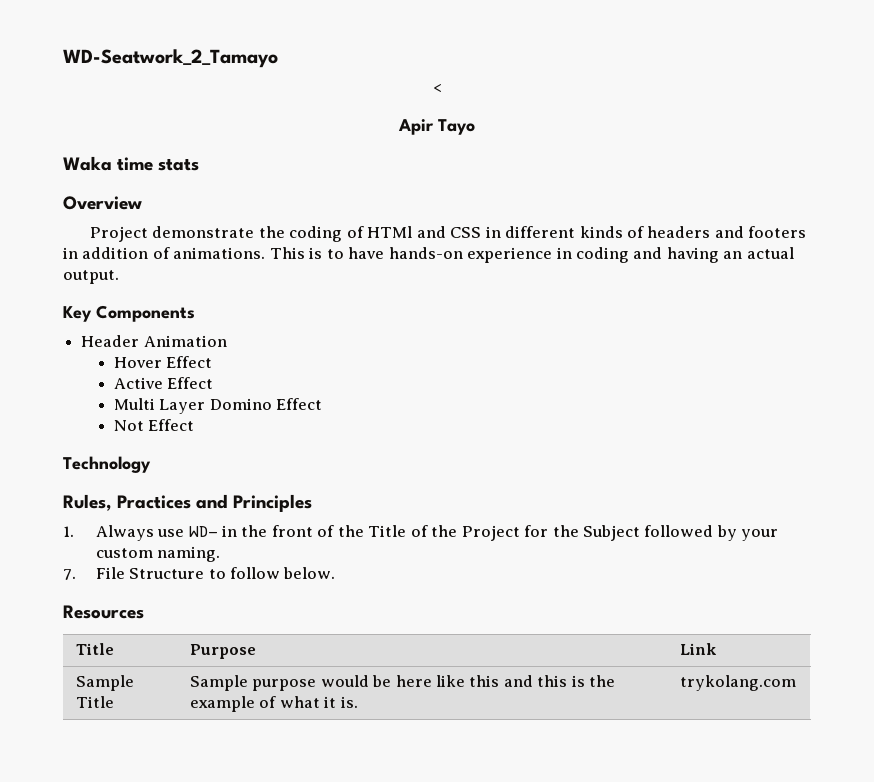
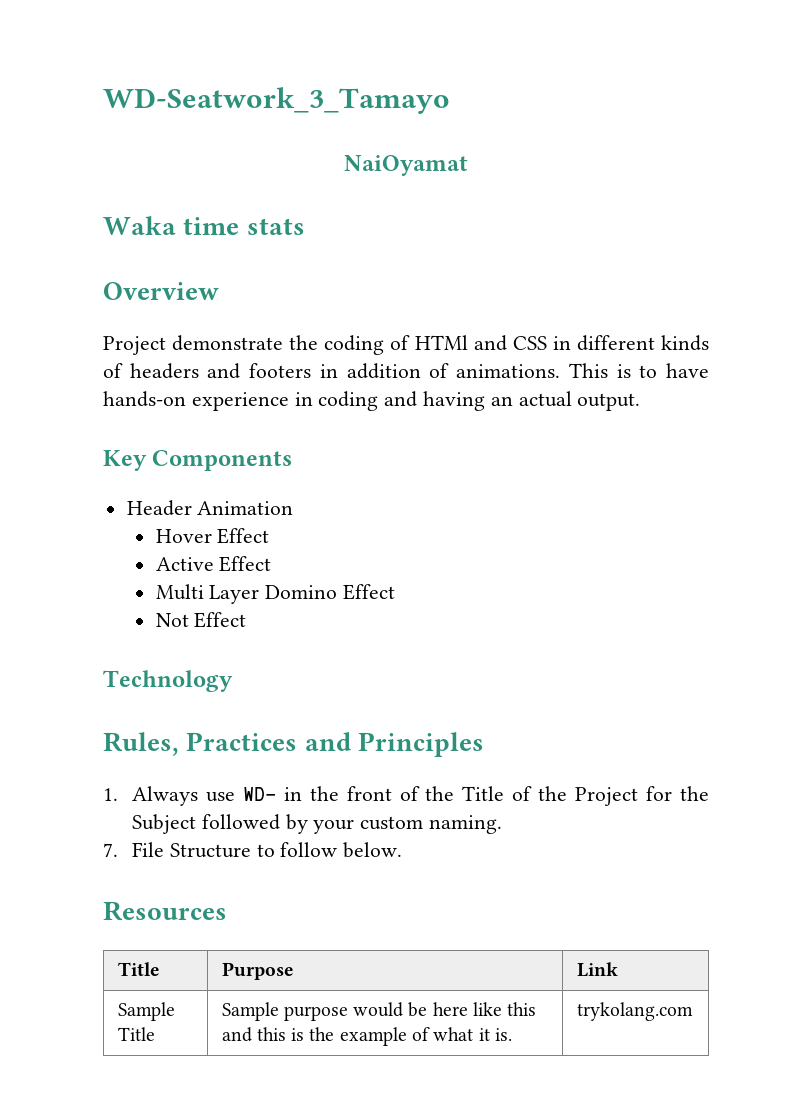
[63,49,278,68] [432,84,442,93] [398,119,475,135] WD-Seatwork_2_Tamayo // < // Apir Tayo -> [103,87,450,114] [344,155,468,176] WD-Seatwork_3_Tamayo // NaiOyamat

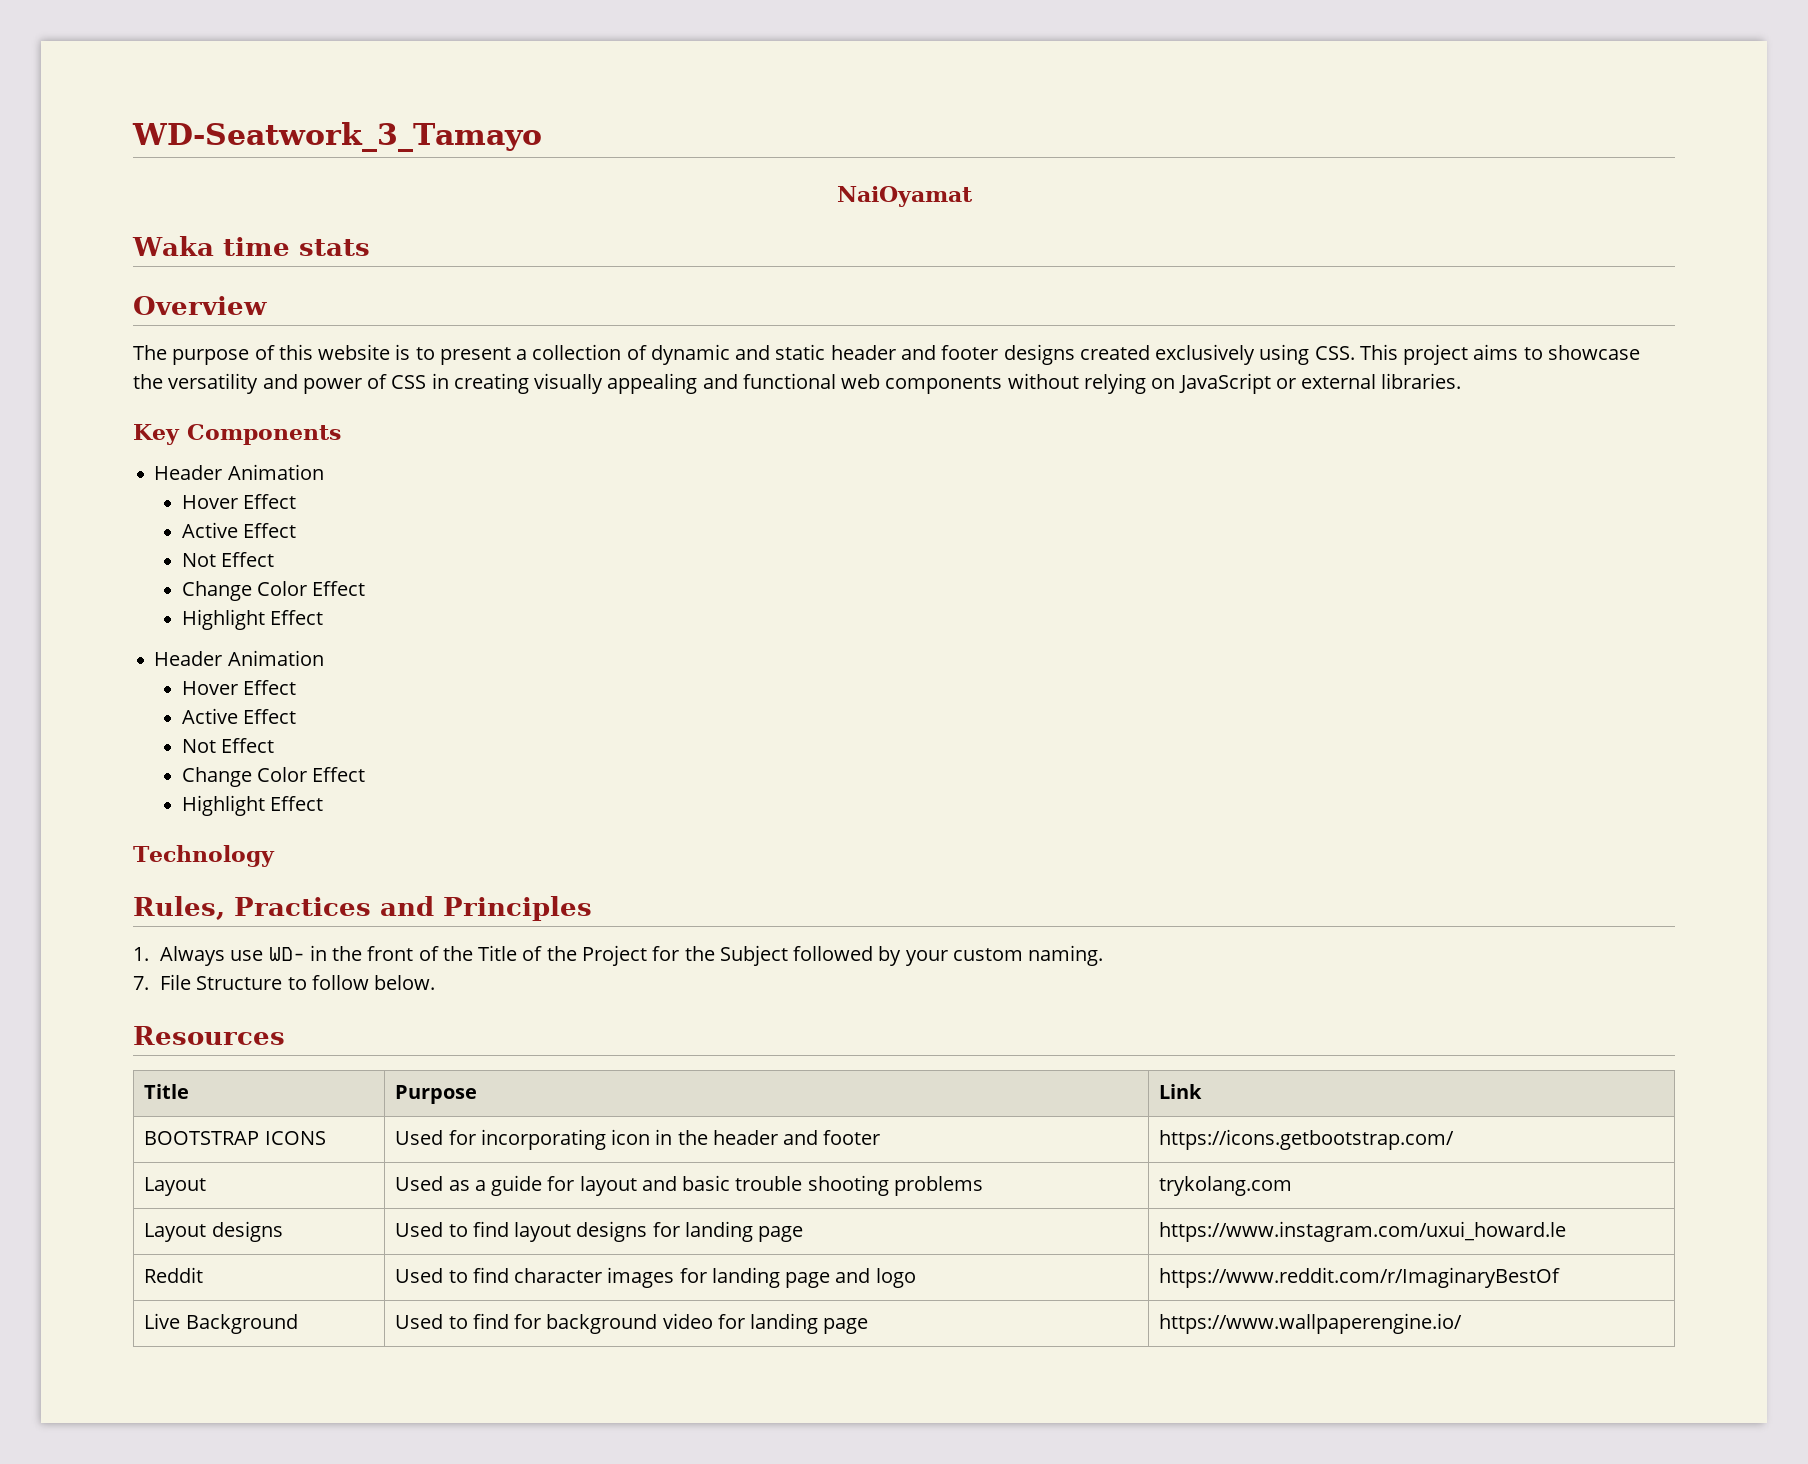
[103,335,709,355] [103,363,710,379] [103,391,641,411] Project demonstrate the coding of HTMl and CSS in different kinds of headers and footers in addition of animations. This is to have hands-on experience in coding and having an actual output. -> [133,344,1640,365] [133,373,1462,394] The purpose of this website is to present a collection of dynamic and static header and footer designs created exclusively using CSS. This project aims to showcase the versatility and power of CSS in creating visually appealing and functional web components without relying on JavaScript or external libraries.
[155,584,396,604] [155,613,189,627] Multi Layer Domino Effect // Not -> [181,552,274,567] [181,581,366,601] [181,609,323,630] [154,650,324,666] [181,680,296,695] [181,708,296,724] [181,738,274,753] [181,767,366,787] [181,795,265,816] Not Effect // Change Color Effect // Highlight Effect // Header Animation // Hover Effect // Active Effect // Not Effect // Change Color Effect // Highlight
[117,1002,175,1021] [117,1027,155,1041] [221,1002,537,1021] [221,1027,512,1046] [576,1002,693,1021] Sample Title | Sample purpose would be here like this and this is the example of what it is. | trykolang.com -> [144,1131,326,1145] [395,1129,881,1150] [1159,1129,1455,1150] [144,1177,207,1196] [395,1175,983,1196] [1159,1176,1293,1196] [144,1221,283,1242] [395,1221,804,1242] [1159,1221,1567,1242] [144,1267,204,1283] [395,1267,916,1288] [1159,1267,1561,1288] [144,1313,298,1334] [395,1313,869,1334] [1159,1313,1463,1334] BOOTSTRAP ICONS | Used for incorporating icon in the header and footer | https://icons.getbootstrap.com/ // Layout | Used as a guide for layout and basic trouble shooting problems | trykolang.com // Layout designs | Used to find layout designs for landing page | https://www.instagram.com/uxui_howard.le // Reddit | Used to find character images for landing page and logo | https://www.reddit.com/r/ImaginaryBestOf // Live Background | Used to find for background video for landing page | https://www.wallpaperengine.io/

